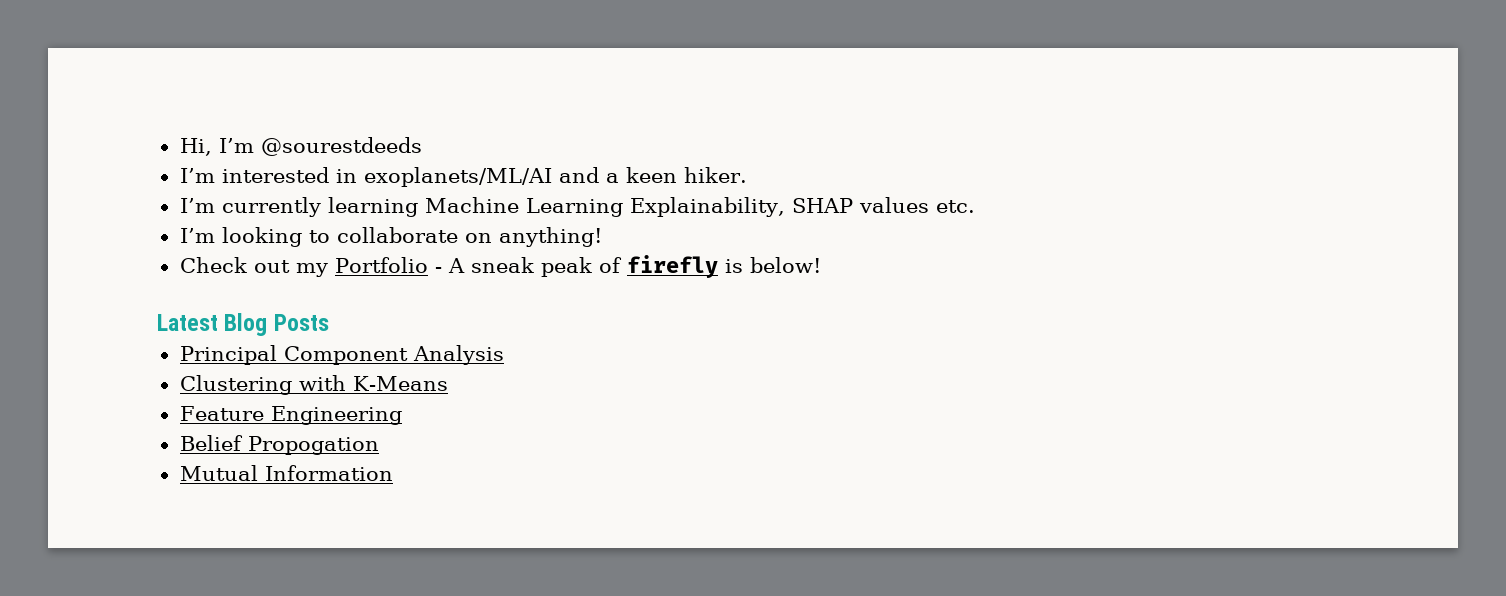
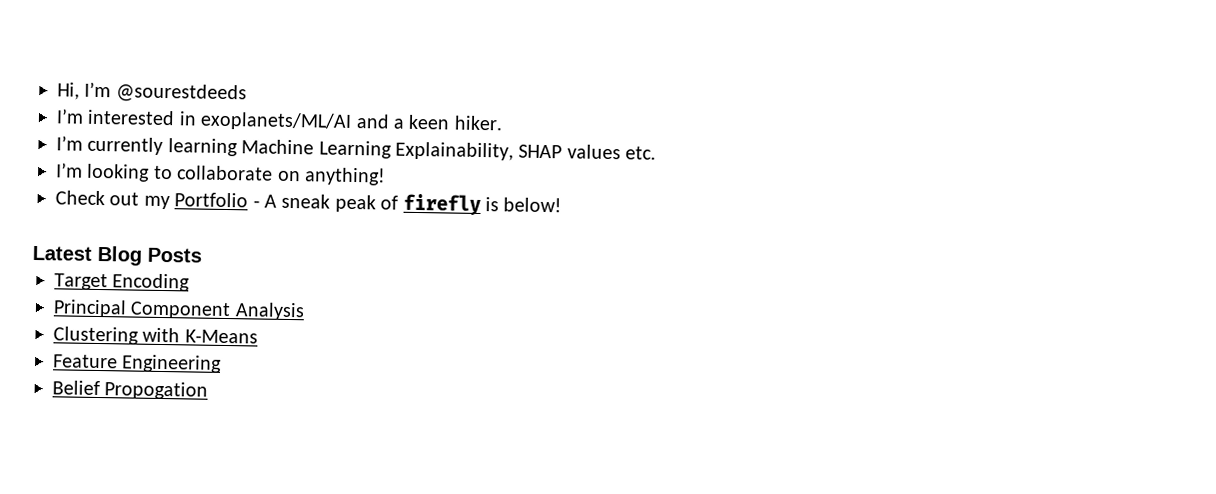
(329, 322) none -> [54,273,191,292] // Target Encoding
[179,465,393,481] // Mutual Information -> (209, 390) none

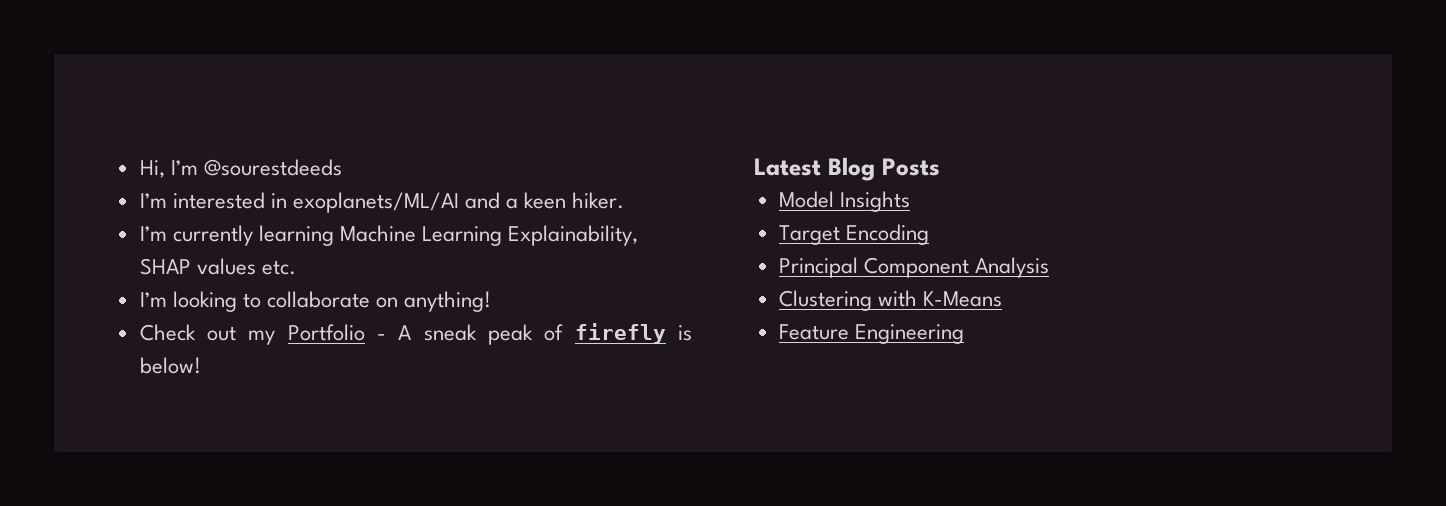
(202, 255) none -> [778,191,910,212] // Model Insights
[52,380,209,400] // Belief Propogation -> (964, 334) none

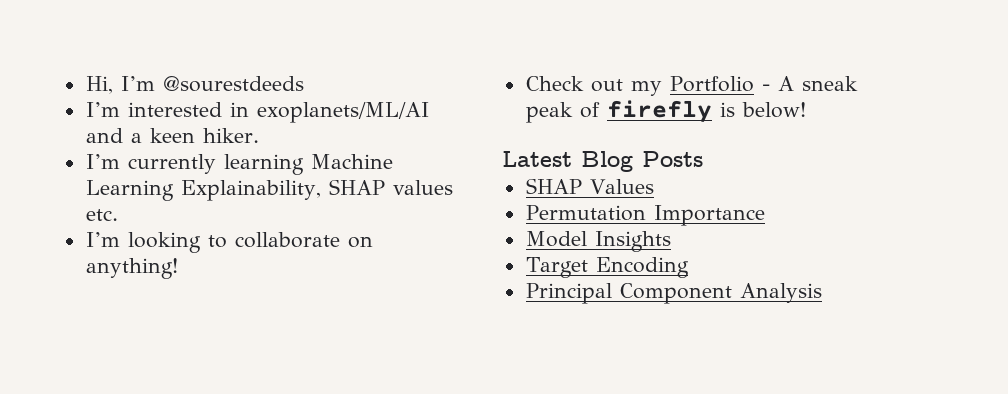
(940, 167) none -> [525,178,654,194] [525,205,765,226] // SHAP Values // Permutation Importance
[778,290,1002,311] [778,324,964,344] // Clustering with K-Means // Feature Engineering -> (822, 293) none

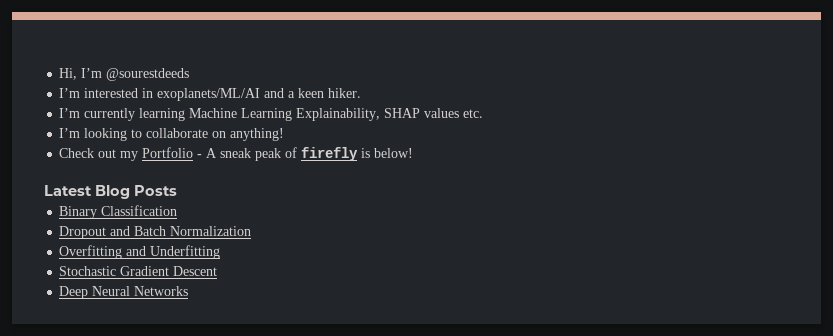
[525,178,654,194] [525,205,765,226] [525,231,671,252] [525,257,689,278] [525,283,822,304] SHAP Values // Permutation Importance // Model Insights // Target Encoding // Principal Component Analysis -> [59,205,178,219] [59,226,252,239] [59,245,221,259] [59,266,218,276] [59,286,189,299] Binary Classification // Dropout and Batch Normalization // Overfitting and Underfitting // Stochastic Gradient Descent // Deep Neural Networks

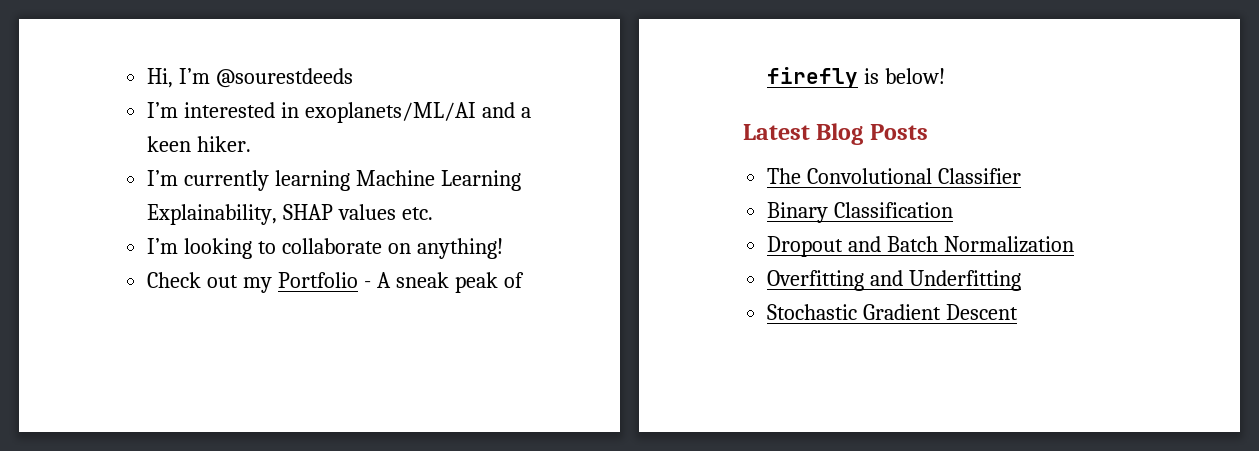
(177, 190) none -> [767,168,1022,184] // The Convolutional Classifier
[59,286,189,299] // Deep Neural Networks -> (1019, 312) none

